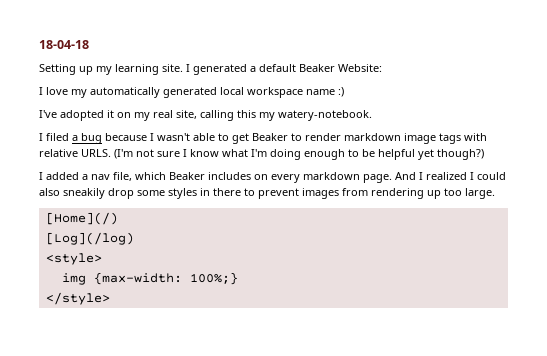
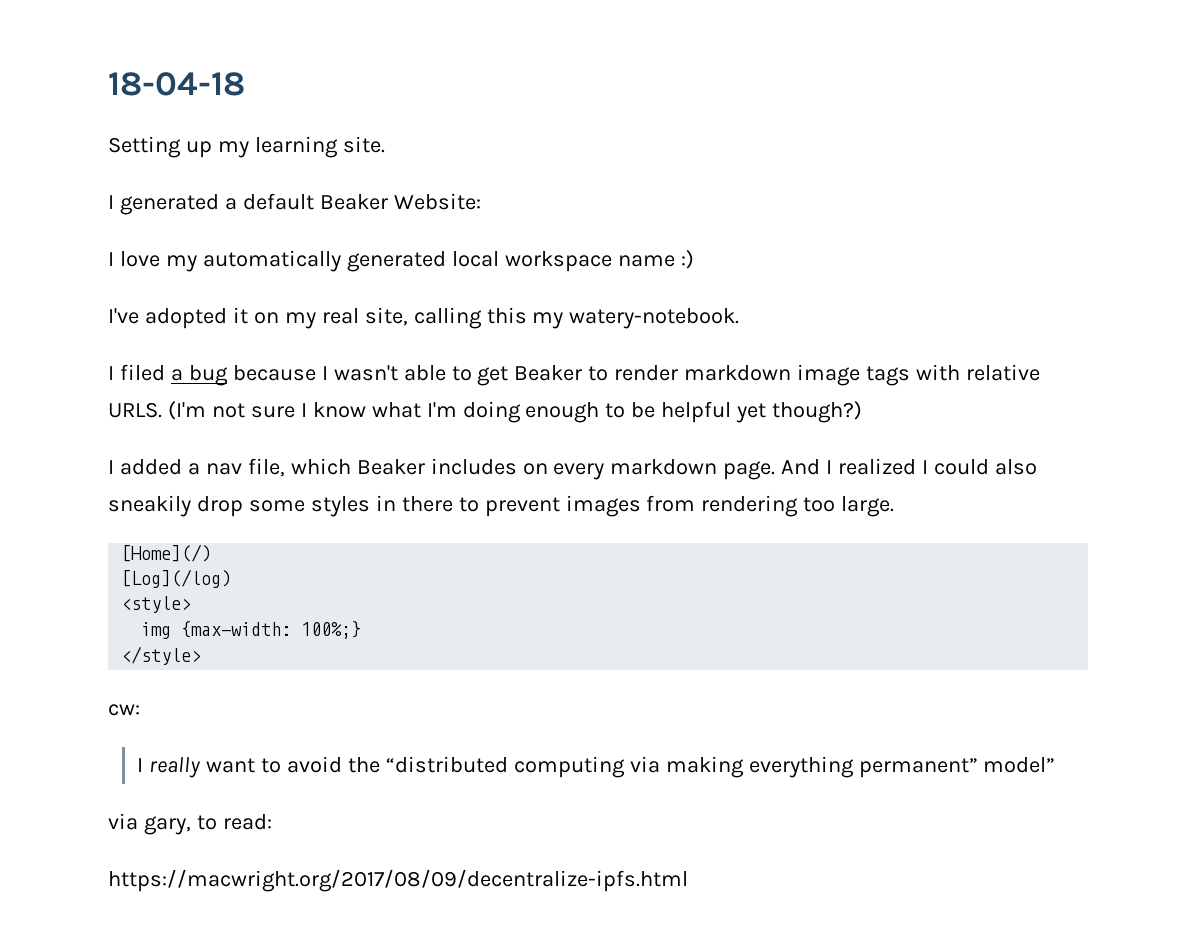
(183, 68) none -> (385, 144) //
[427,190,441,199] up -> (799, 506) none
(110, 298) none -> [108,704,140,716] [137,756,1056,778] [108,813,272,835] [108,869,688,892] // cw: // I really want to avoid the “distributed computing via making everything permanent” model” // via gary, to read: // https://macwright.org/2017/08/09/decentralize-ipfs.html

